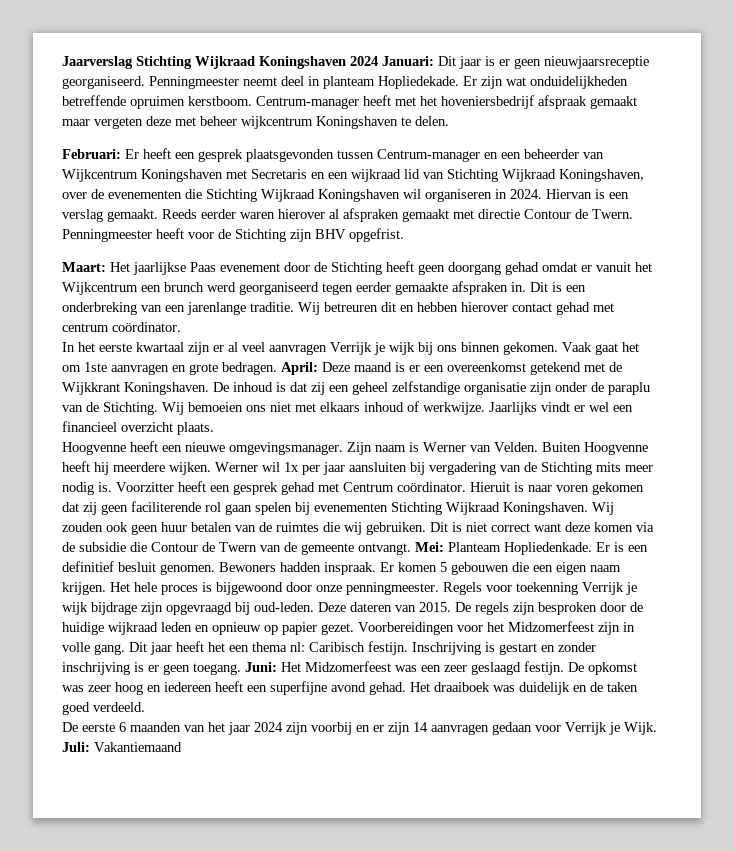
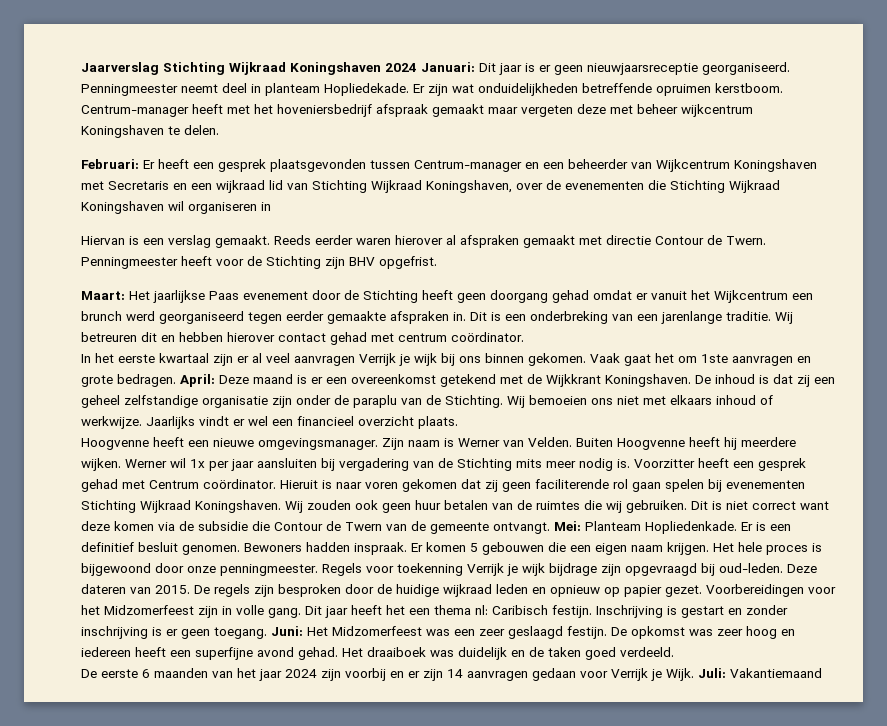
[510,189,542,199] 2024. -> (271, 206) //

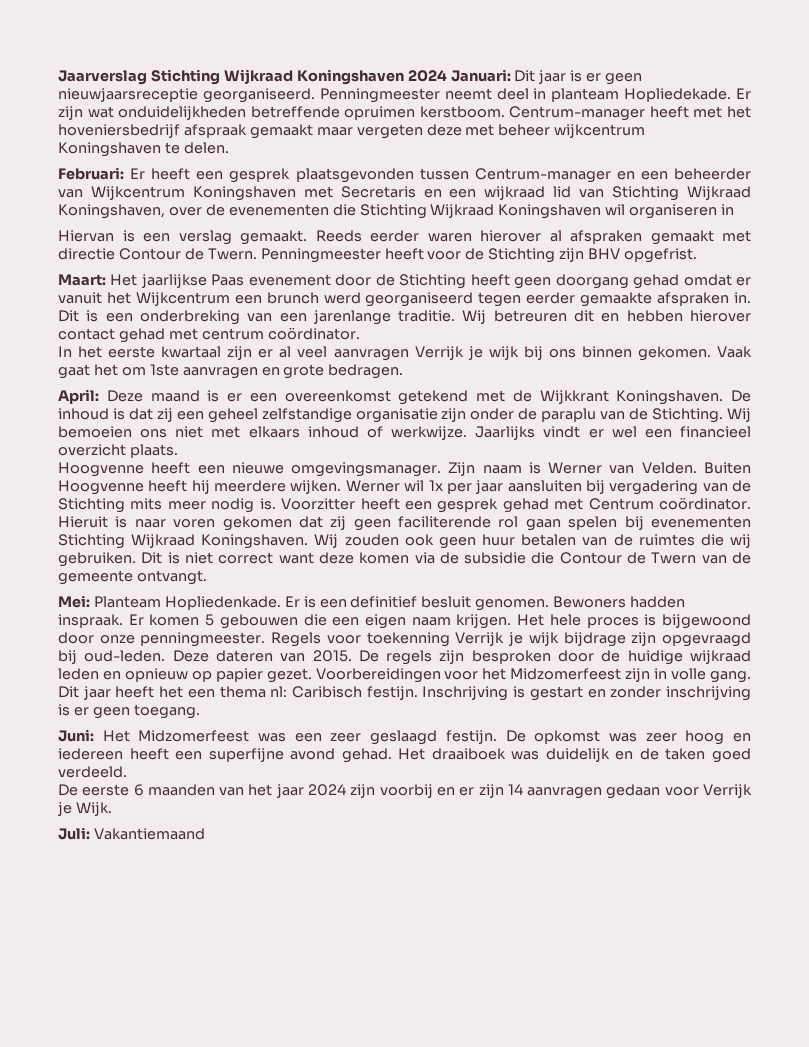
(176, 380) none -> (404, 371) //
(550, 528) none -> (207, 577) //
(267, 633) none -> (200, 711) //
(694, 674) none -> (112, 809) //

